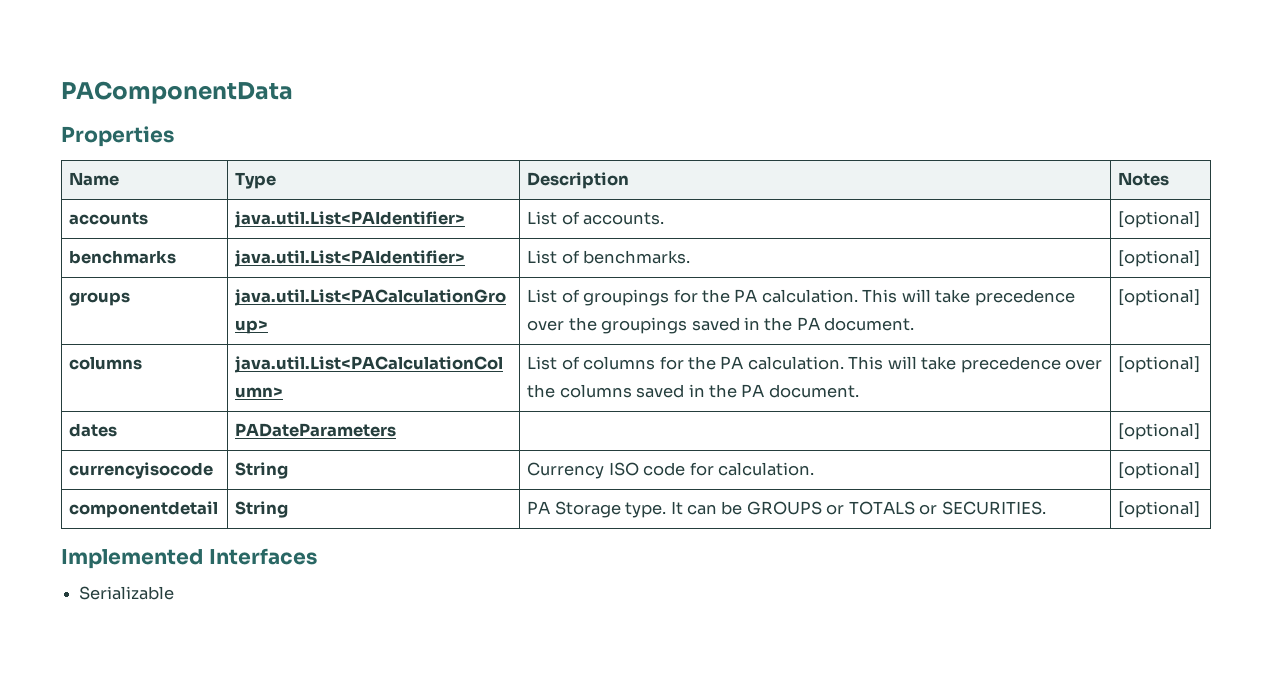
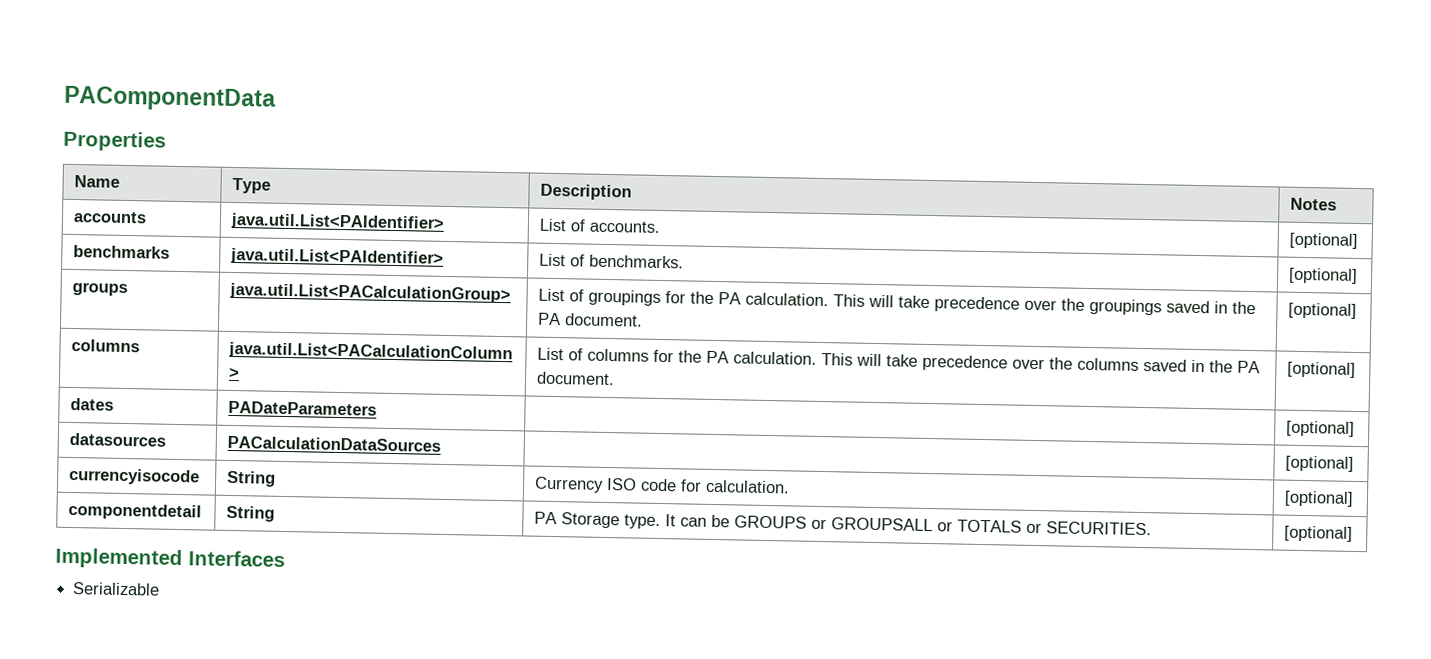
(1201, 431) none -> [69,432,167,447] [227,435,442,452] [1285,455,1355,472] // datasources | PACalculationDataSources | | [optional]
(845, 509) none -> [831,517,954,532] GROUPSALL or

